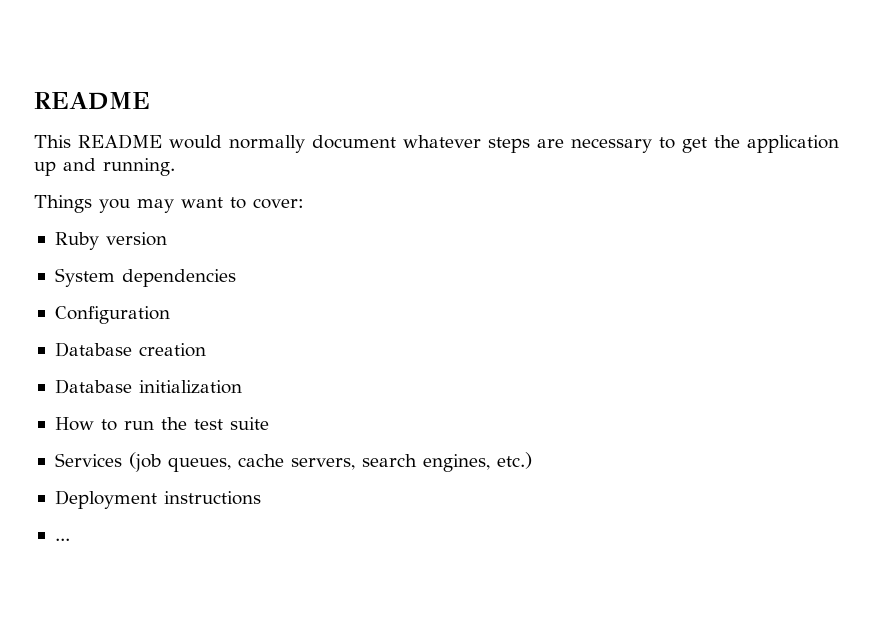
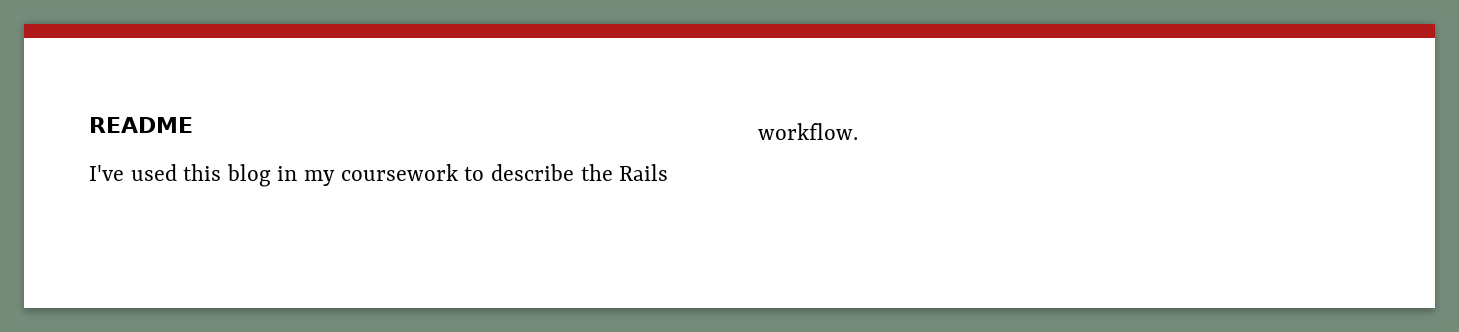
[34,134,839,153] [34,158,175,176] [34,195,304,213] [54,232,167,250] [54,268,236,287] [54,306,170,324] [54,342,206,357] [54,379,242,394] [54,417,269,431] [54,452,532,472] [54,490,261,509] [54,538,70,541] This README would normally document whatever steps are necessary to get the application up and running. // Things you may want to cover: // Ruby version // System dependencies // Configuration // Database creation // Database initialization // How to run the test suite // Services (job queues, cache servers, search engines, etc.) // Deployment instructions // ... -> [89,164,669,187] [758,123,858,140] I've used this blog in my coursework to describe the Rails workflow.

